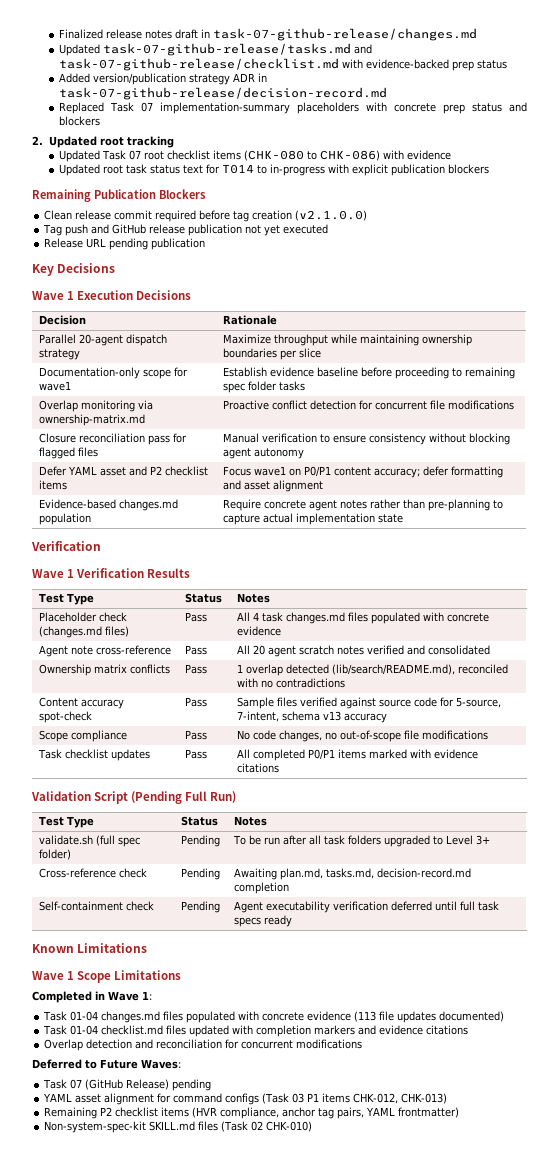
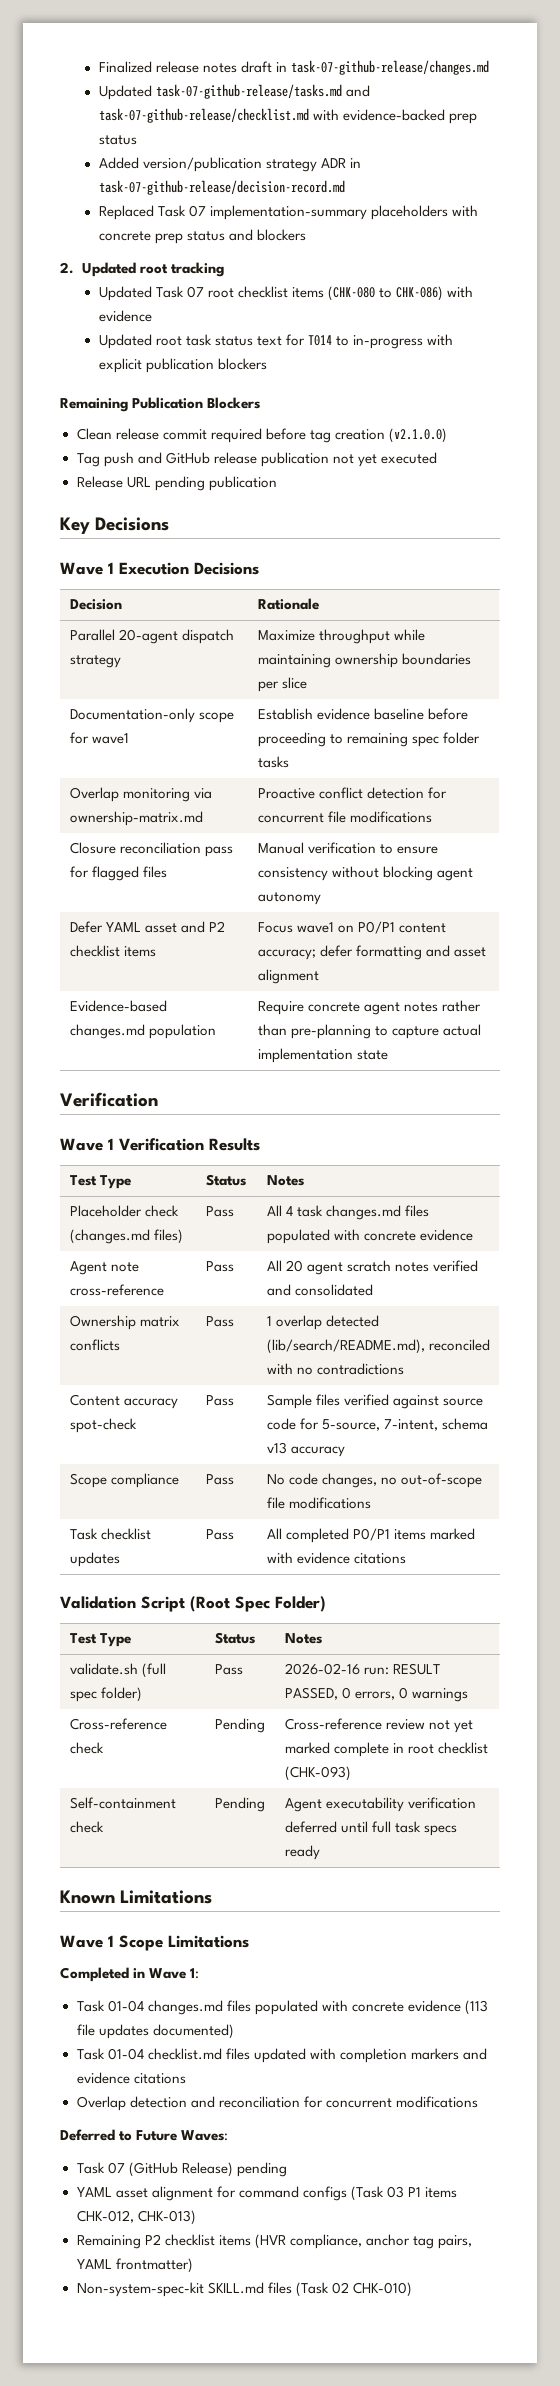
[131,791,237,804] (Pending Full Run) -> [190,1596,326,1612] (Root Spec Folder)
[180,835,220,847] [232,835,490,847] [38,868,147,878] [180,868,220,880] [233,868,471,880] [233,882,289,894] Pending | To be run after all task folders upgraded to Level 3+ // Cross-reference check | Pending | Awaiting plan.md, tasks.md, decision-record.md completion -> [214,1664,243,1675] [284,1663,440,1675] [284,1687,468,1702] [69,1718,167,1730] [69,1742,104,1754] [214,1718,265,1733] [284,1718,473,1733] [284,1742,488,1757] [284,1766,351,1781] Pass | 2026-02-16 run: RESULT PASSED, 0 errors, 0 warnings // Cross-reference check | Pending | Cross-reference review not yet marked complete in root checklist (CHK-093)

